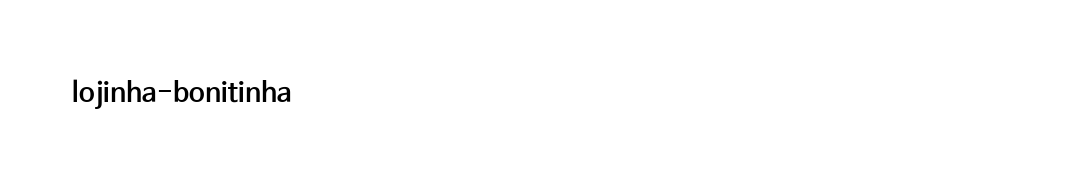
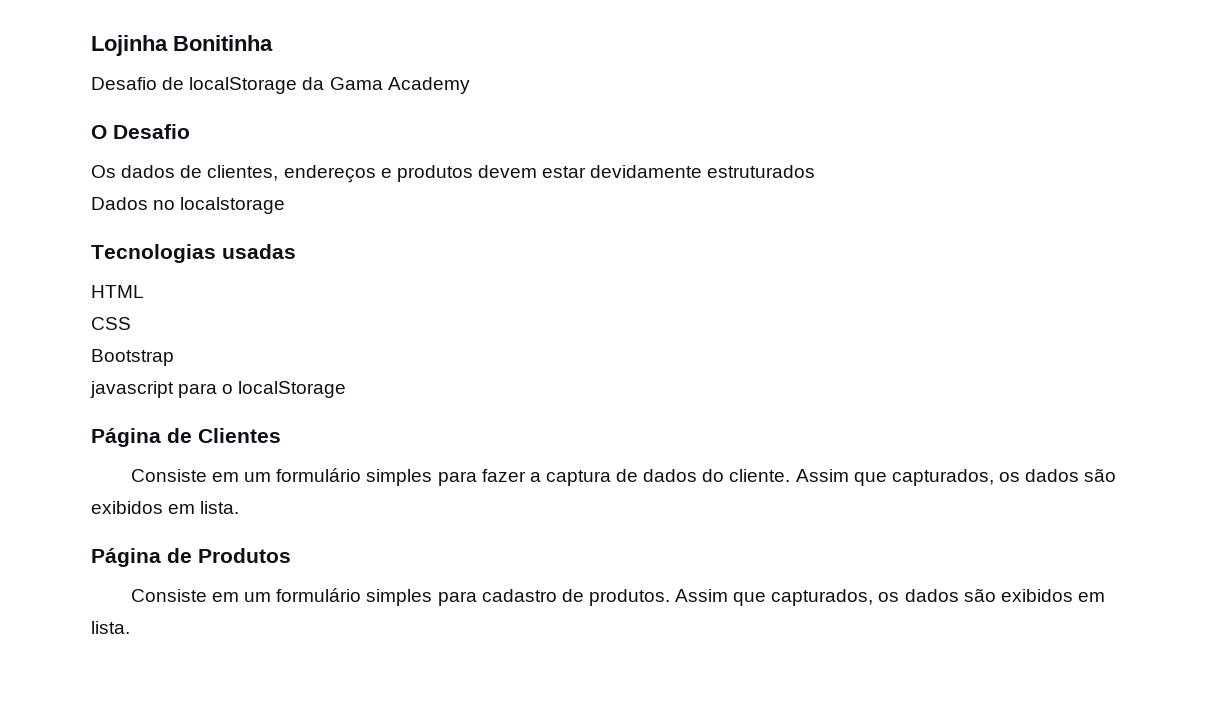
[72,79,292,110] lojinha-bonitinha -> [91,35,273,56] [91,77,470,94] [91,124,190,139] [91,165,816,183] [91,197,286,214] [91,244,296,263] [91,285,144,298] [91,317,131,330] [91,349,174,366] [90,381,347,398] [91,428,281,447] [130,468,1117,486] [91,501,240,514] [91,548,291,567] [130,588,1105,606] [91,621,130,634] Lojinha Bonitinha // Desafio de localStorage da Gama Academy // O Desafio // Os dados de clientes, endereços e produtos devem estar devidamente estruturados // Dados no localstorage // Tecnologias usadas // HTML // CSS // Bootstrap // javascript para o localStorage // Página de Clientes // Consiste em um formulário simples para fazer a captura de dados do cliente. Assim que capturados, os dados são exibidos em lista. // Página de Produtos // Consiste em um formulário simples para cadastro de produtos. Assim que capturados, os dados são exibidos em lista.

